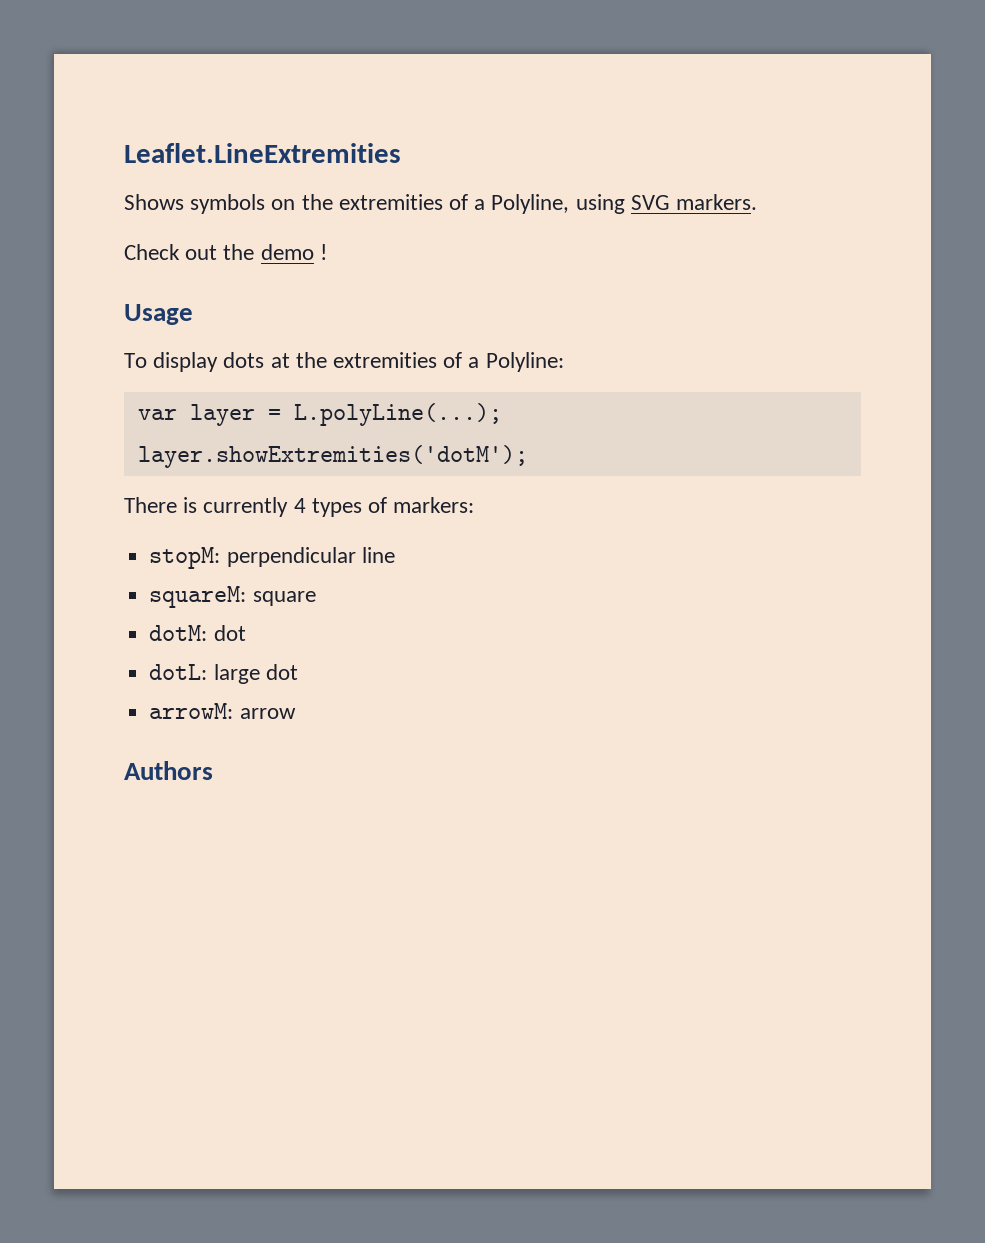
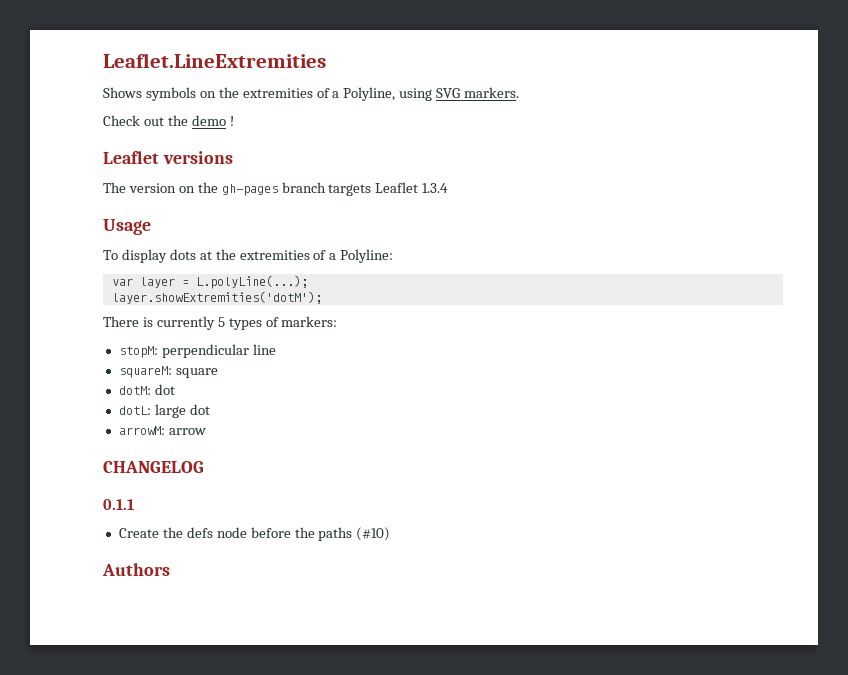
(327, 252) none -> [103,151,233,164] [103,182,449,196] // Leaflet versions // The version on the gh-pages branch targets Leaflet 1.3.4
[293,498,306,513] 4 -> [217,317,225,327] 5
(296, 713) none -> [103,461,204,473] [103,499,134,510] [118,527,391,541] // CHANGELOG // 0.1.1 // Create the defs node before the paths (#10)

